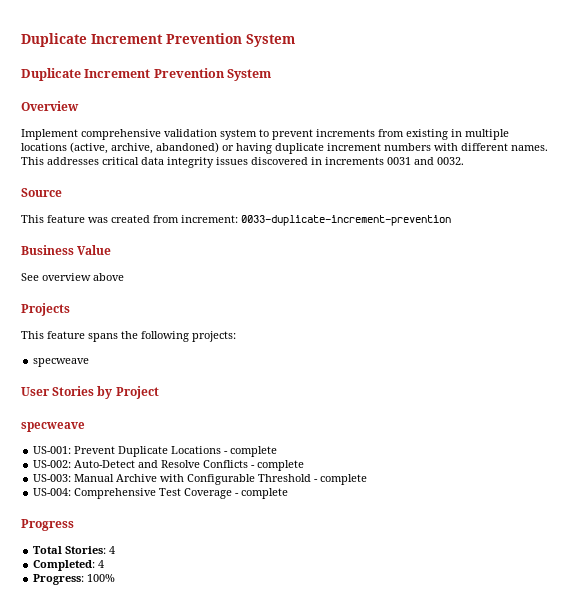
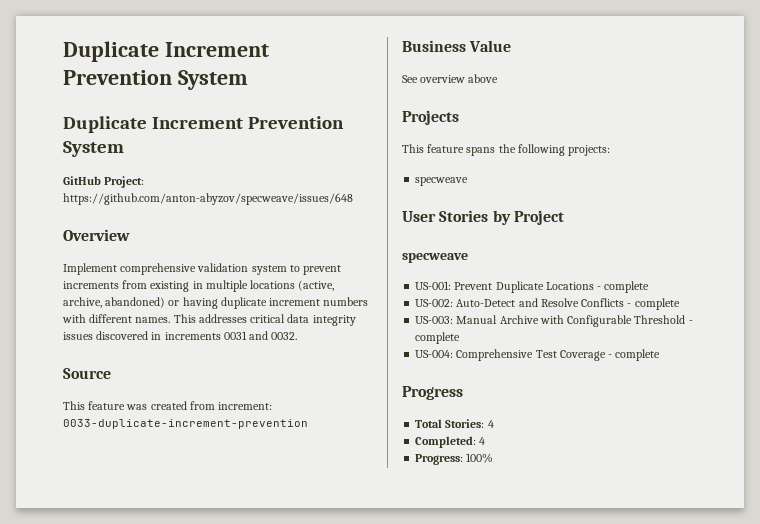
(272, 75) none -> [63,176,145,188] [63,193,353,205] // GitHub Project: https://github.com/anton-abyzov/specweave/issues/648

